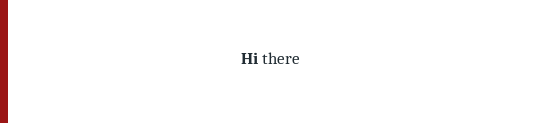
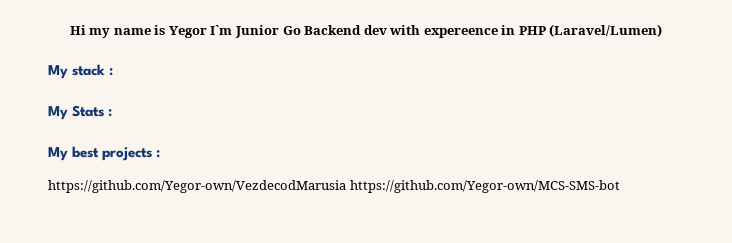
[262,52,301,64] there -> [89,24,663,38] [48,64,114,79] [48,105,113,120] [48,146,161,161] [48,180,620,193] my name is Yegor I`m Junior Go Backend dev with expereence in PHP (Laravel/Lumen) // My stack : // My Stats : // My best projects : // https://github.com/Yegor-own/VezdecodMarusia https://github.com/Yegor-own/MCS-SMS-bot

